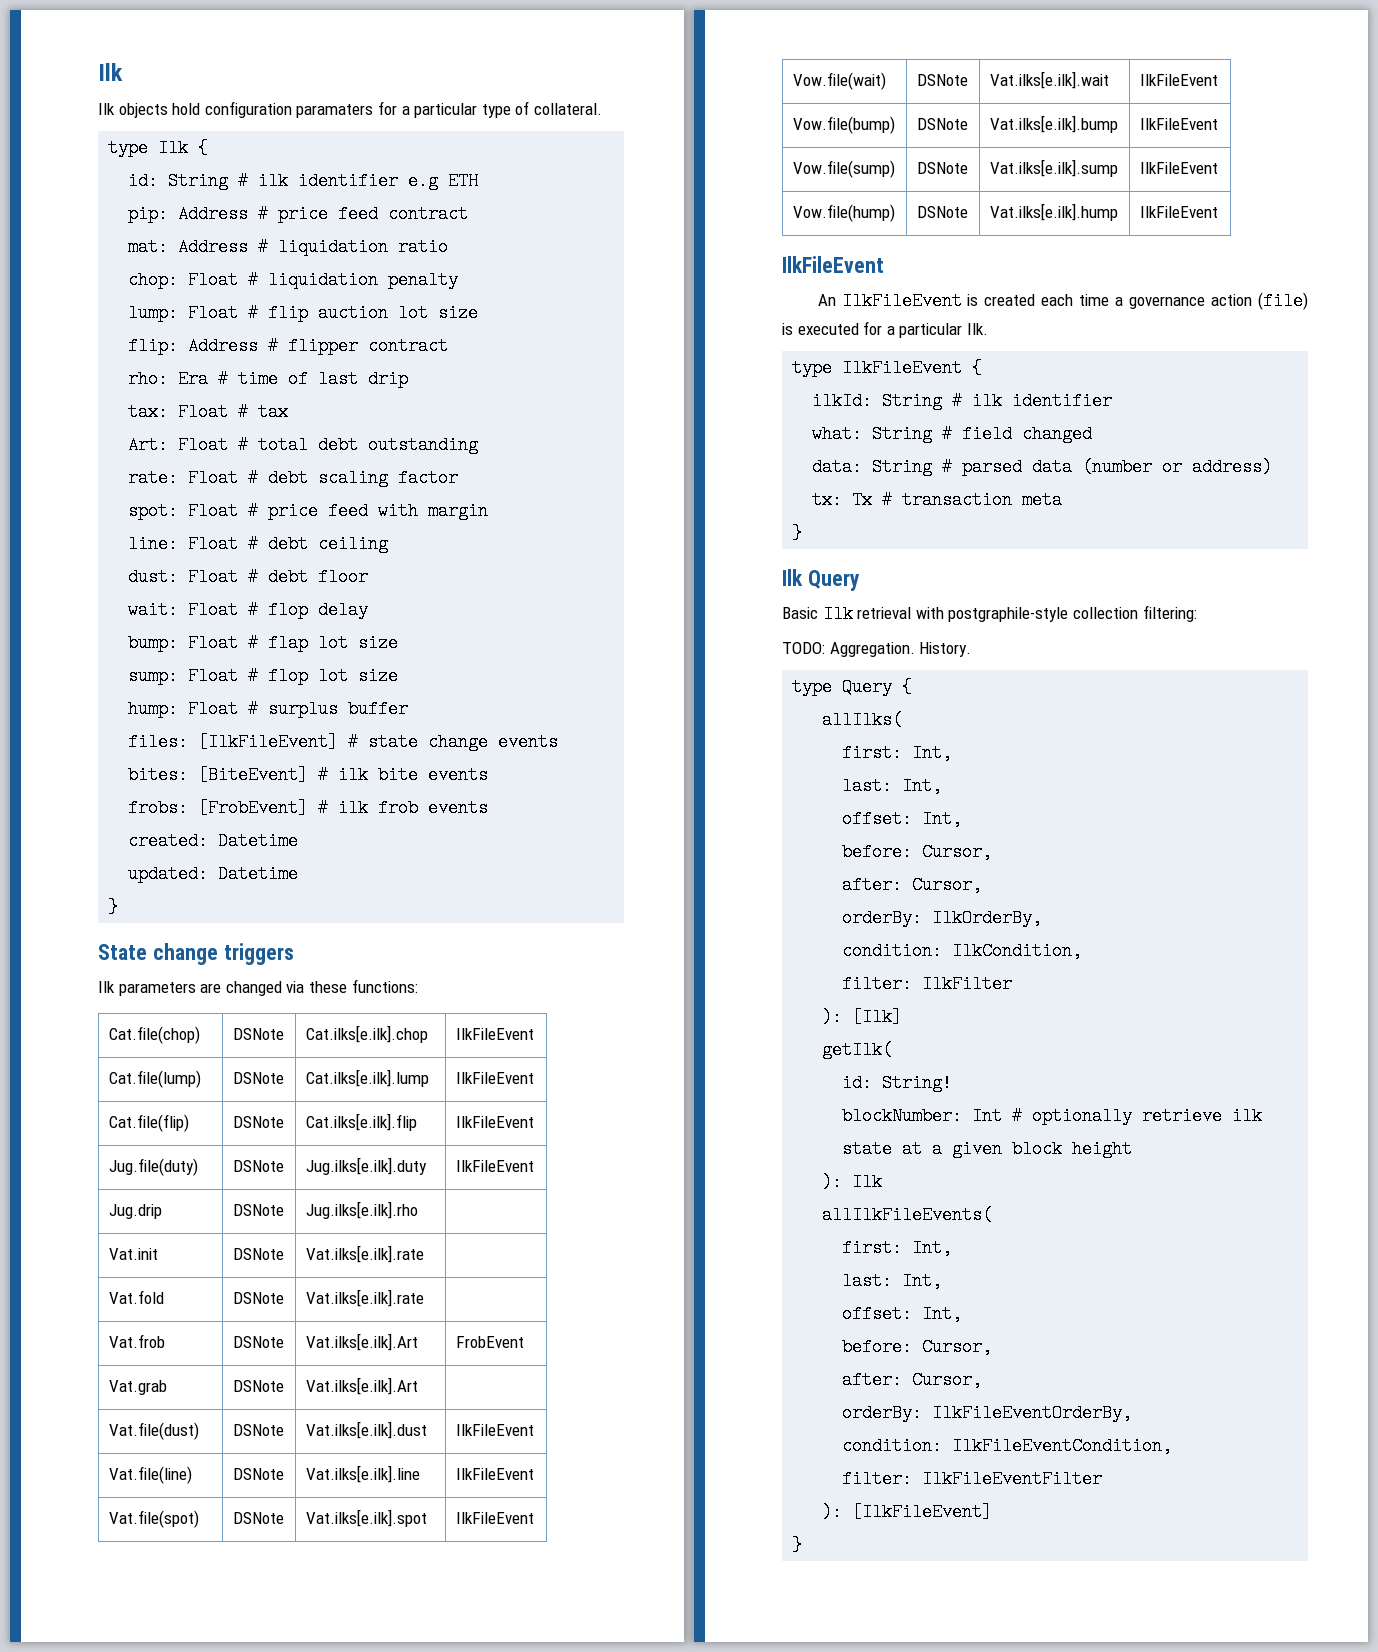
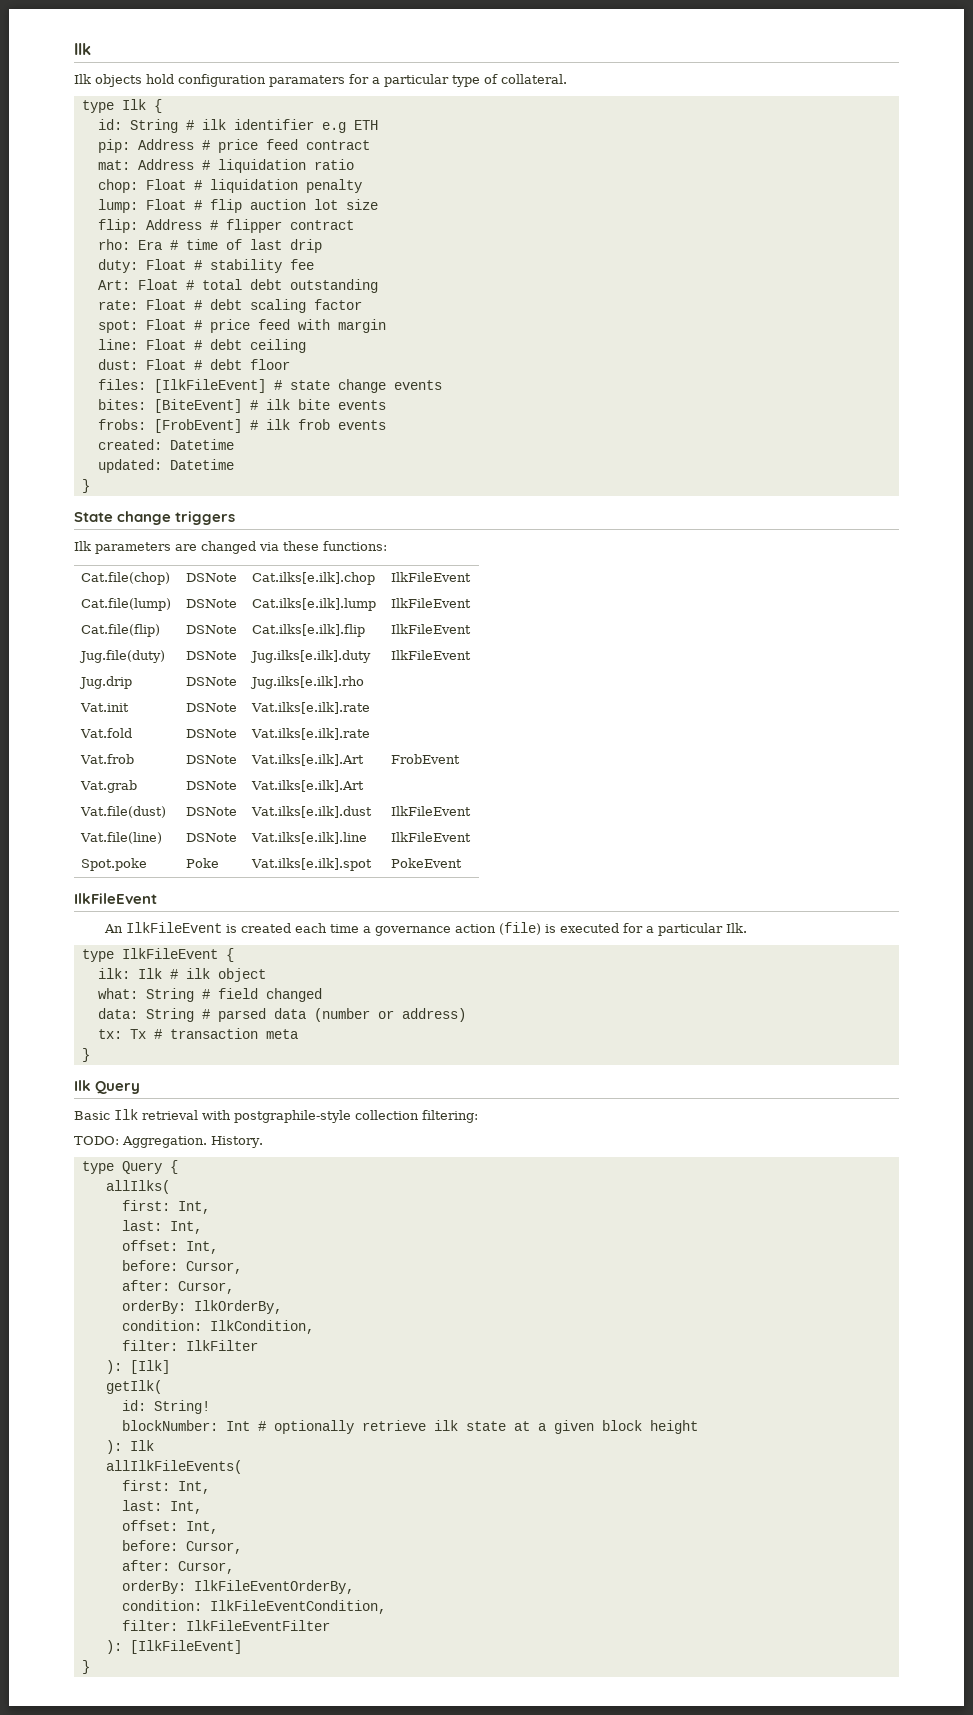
[128,403,289,421] tax: Float # tax -> [97,259,314,273] duty: Float # stability fee
[128,601,369,619] [128,634,399,652] [128,667,399,685] [128,700,409,718] // wait: Float # flop delay // bump: Float # flap lot size // sump: Float # flop lot size // hump: Float # surplus buffer -> (290, 364) none
[108,1510,199,1528] [232,1512,284,1524] Vat.file(spot) | DSNote -> [81,858,148,871] [186,858,220,868] Spot.poke | Poke
[455,1512,534,1524] [792,72,886,90] [916,74,968,86] [989,71,1109,89] [1139,74,1218,86] [792,116,895,134] [916,118,968,130] [989,115,1118,133] [1139,118,1218,130] [792,160,895,178] [916,162,968,174] [989,159,1118,177] [1139,162,1218,174] [792,204,895,222] [916,206,968,218] [989,203,1118,221] [1139,206,1218,218] IlkFileEvent // Vow.file(wait) | DSNote | Vat.ilks[e.ilk].wait | IlkFileEvent // Vow.file(bump) | DSNote | Vat.ilks[e.ilk].bump | IlkFileEvent // Vow.file(sump) | DSNote | Vat.ilks[e.ilk].sump | IlkFileEvent // Vow.file(hump) | DSNote | Vat.ilks[e.ilk].hump | IlkFileEvent -> [391,858,463,868] PokeEvent
[812,392,1113,410] ilkId: String # ilk identifier -> [97,968,266,982] ilk: Ilk # ilk object

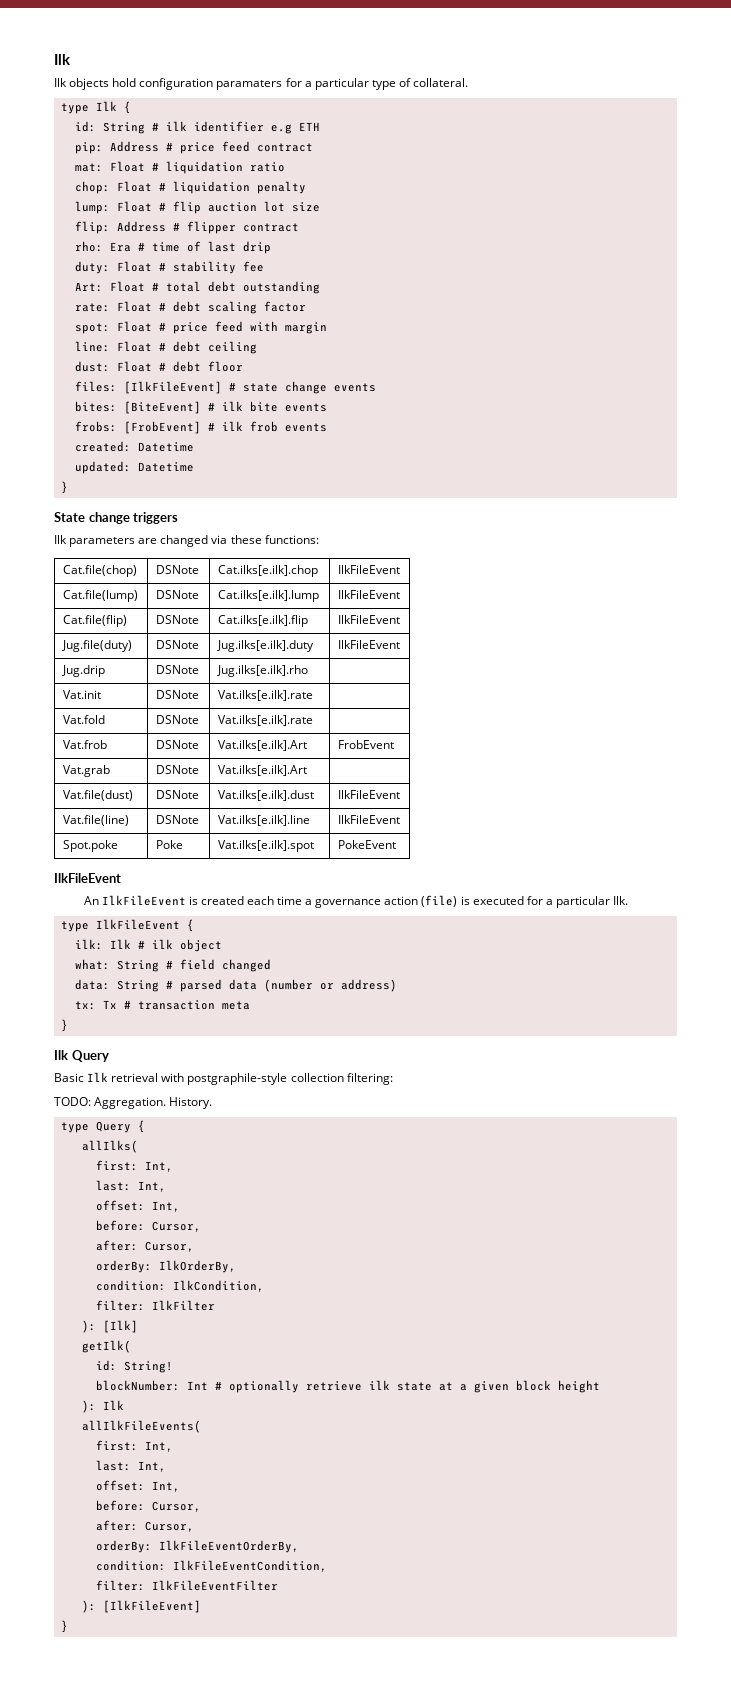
[137,159,194,170] Address -> [109,161,145,172] Float

